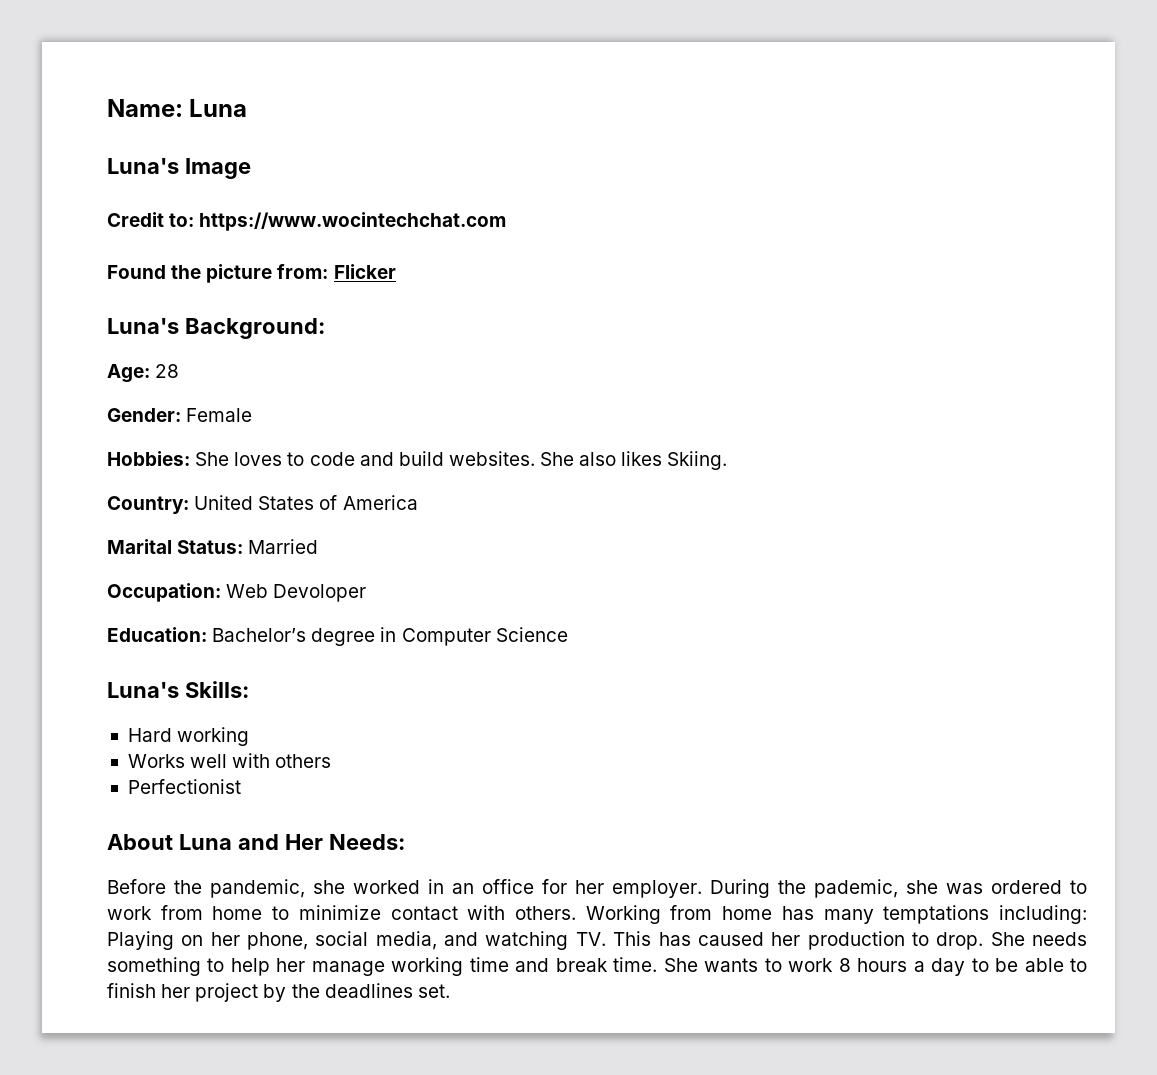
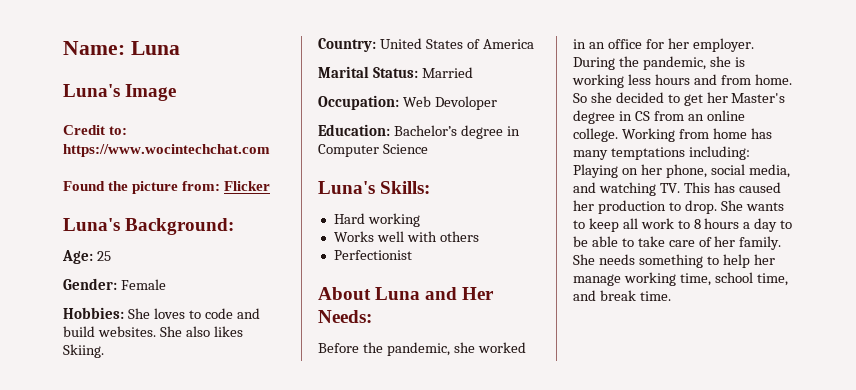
[155,364,180,378] 28 -> [96,251,111,261] 25
[814,879,1087,898] [107,905,576,920] pademic, she was ordered to work from home to minimize contact with others. -> [642,56,745,70] [572,74,792,88] [573,92,786,106] [573,110,745,124] [573,128,618,142] pandemic, she is working less hours and from home. So she decided to get her Master's degree in CS from an online college.
[1032,932,1088,946] [107,957,834,976] needs something to help her manage working time and break time. She wants to work -> [745,202,784,211] [573,218,690,232] wants to keep all work to
[107,983,450,1002] finish her project by the deadlines set. -> [637,236,782,250] [573,254,775,268] [573,272,788,286] [573,290,671,301] take care of her family. She needs something to help her manage working time, school time, and break time.

